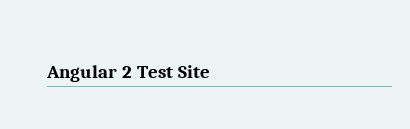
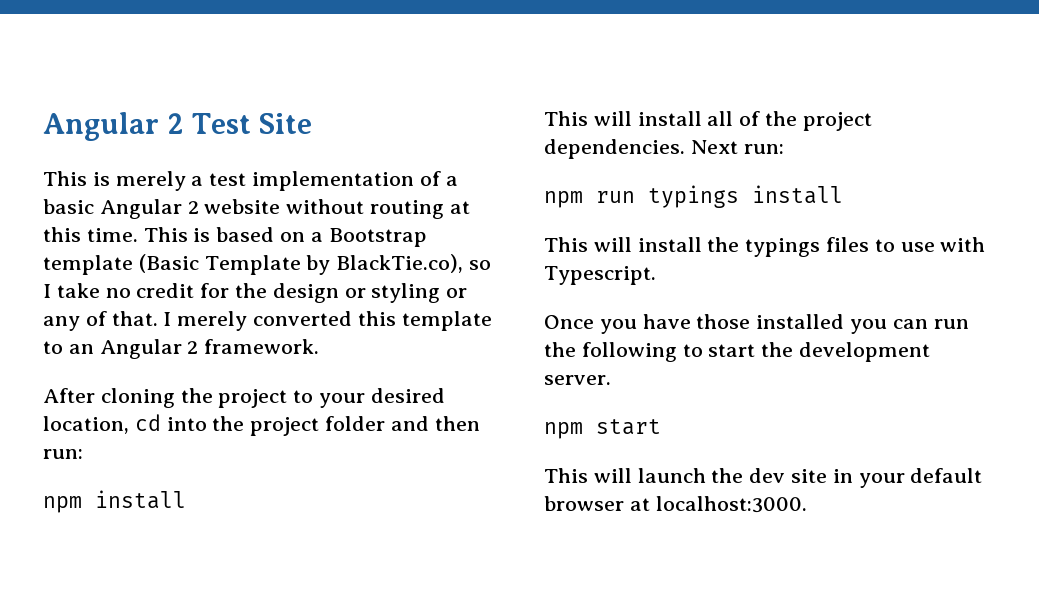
(211, 71) none -> [43,171,458,191] [43,199,470,219] [43,227,427,247] [43,254,491,275] [43,283,468,303] [43,311,492,331] [43,339,320,359] [43,388,445,408] [43,414,480,436] [43,449,83,459] [43,490,186,513] [544,111,872,131] [544,139,784,159] [544,185,843,208] [544,237,986,257] [544,266,656,285] [544,314,969,334] [544,342,931,362] [544,375,611,385] [544,419,661,439] [544,468,983,488] [544,496,807,513] // This is merely a test implementation of a basic Angular 2 website without routing at this time. This is based on a Bootstrap template (Basic Template by BlackTie.co), so I take no credit for the design or styling or any of that. I merely converted this template to an Angular 2 framework. // After cloning the project to your desired location, cd into the project folder and then run: // npm install // This will install all of the project dependencies. Next run: // npm run typings install // This will install the typings files to use with Typescript. // Once you have those installed you can run the following to start the development server. // npm start // This will launch the dev site in your default browser at localhost:3000.

